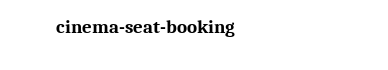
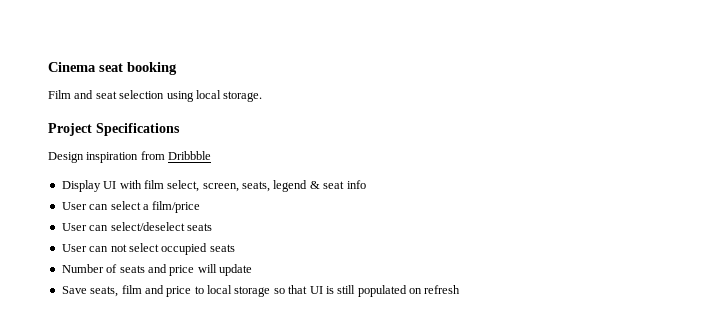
[56,20,235,37] cinema-seat-booking -> [48,62,177,75] [48,90,263,102] [48,123,180,136] [48,151,212,163] [61,180,366,192] [61,201,201,213] [61,222,212,231] [61,243,235,255] [61,264,252,276] [61,285,461,297] Cinema seat booking // Film and seat selection using local storage. // Project Specifications // Design inspiration from Dribbble // Display UI with film select, screen, seats, legend & seat info // User can select a film/price // User can select/deselect seats // User can not select occupied seats // Number of seats and price will update // Save seats, film and price to local storage so that UI is still populated on refresh

